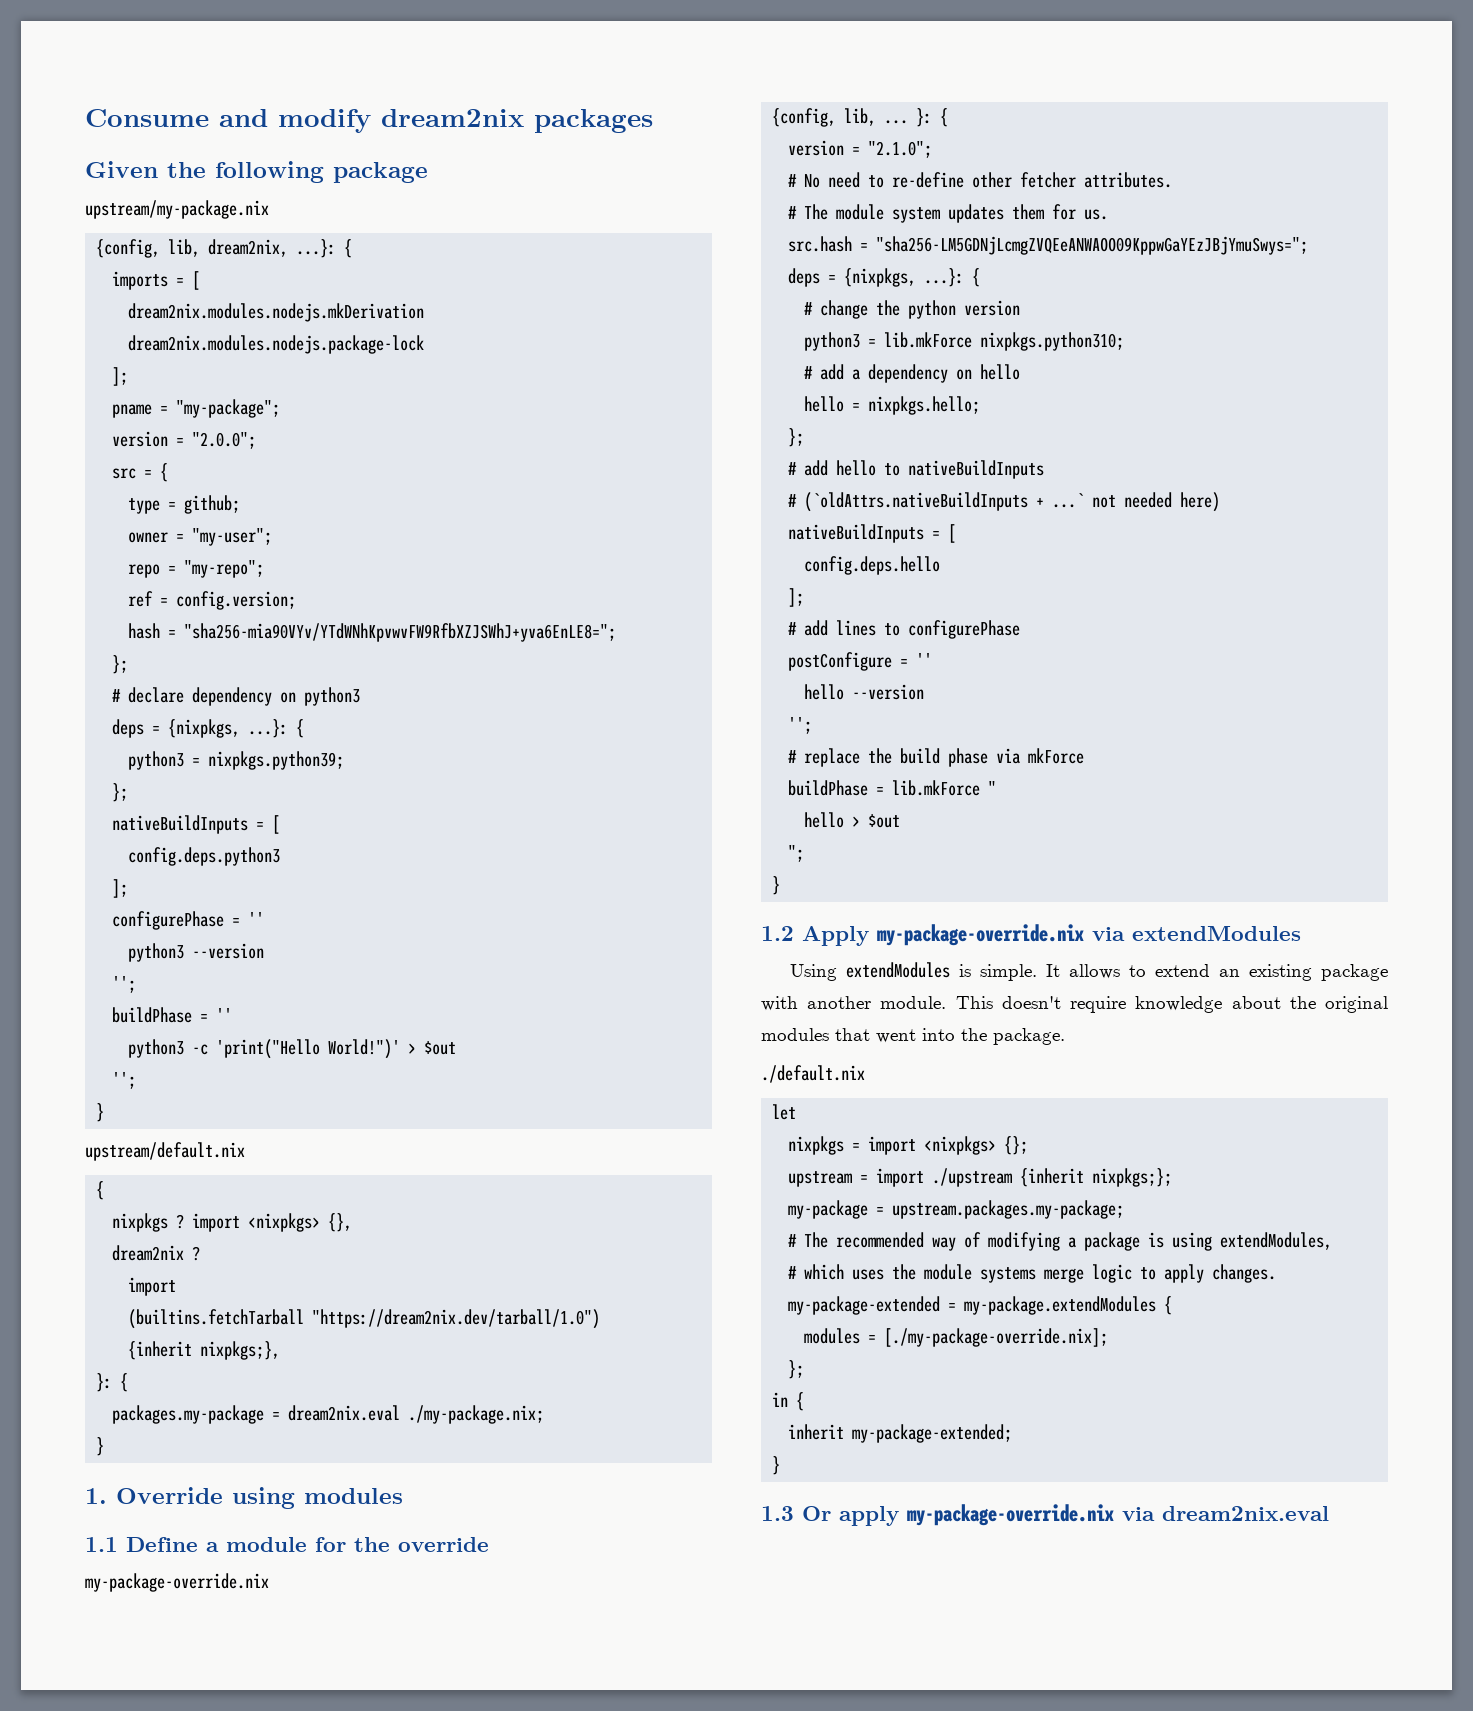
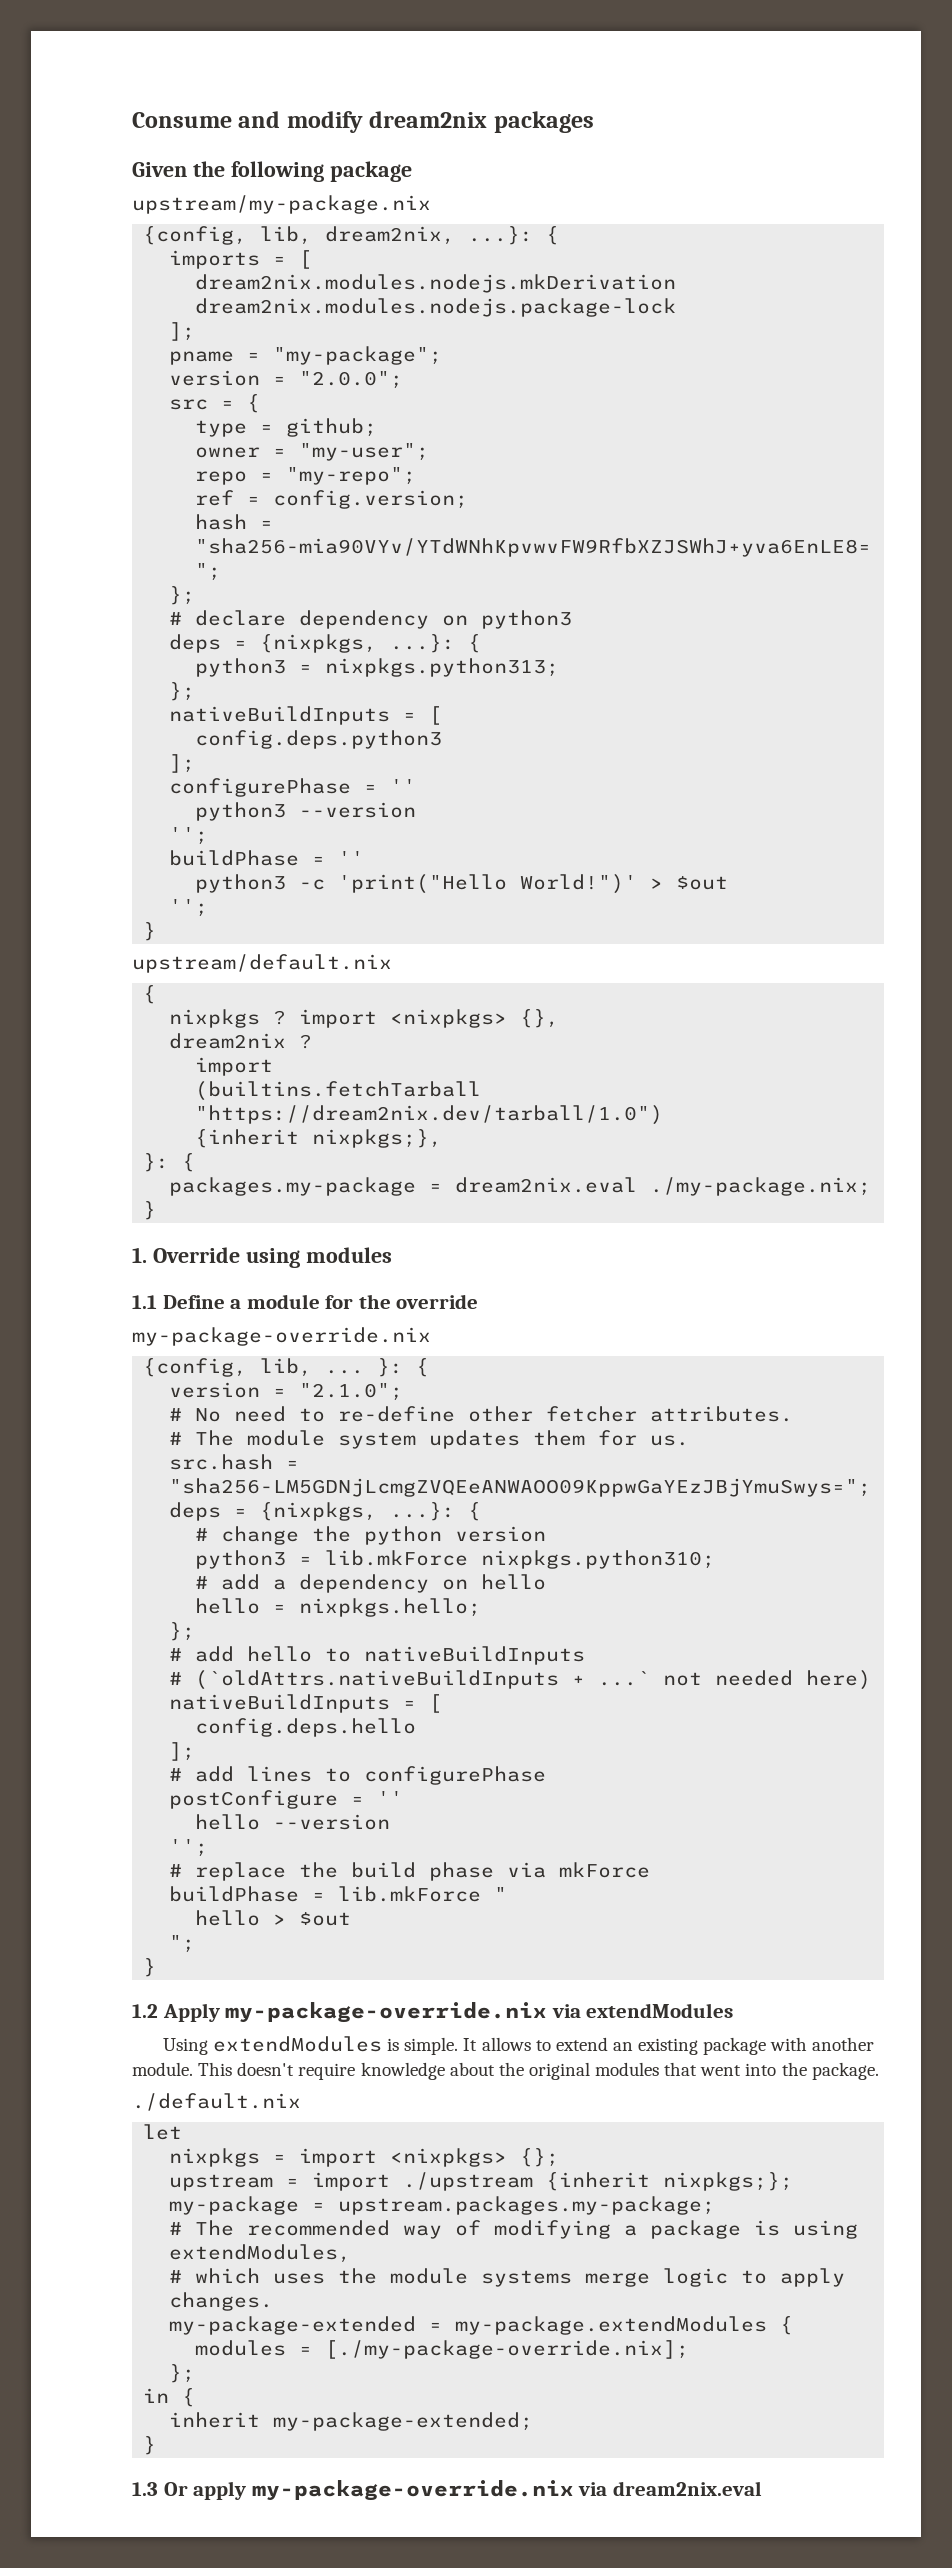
[208,751,345,770] nixpkgs.python39; -> [325,658,560,677] nixpkgs.python313;

